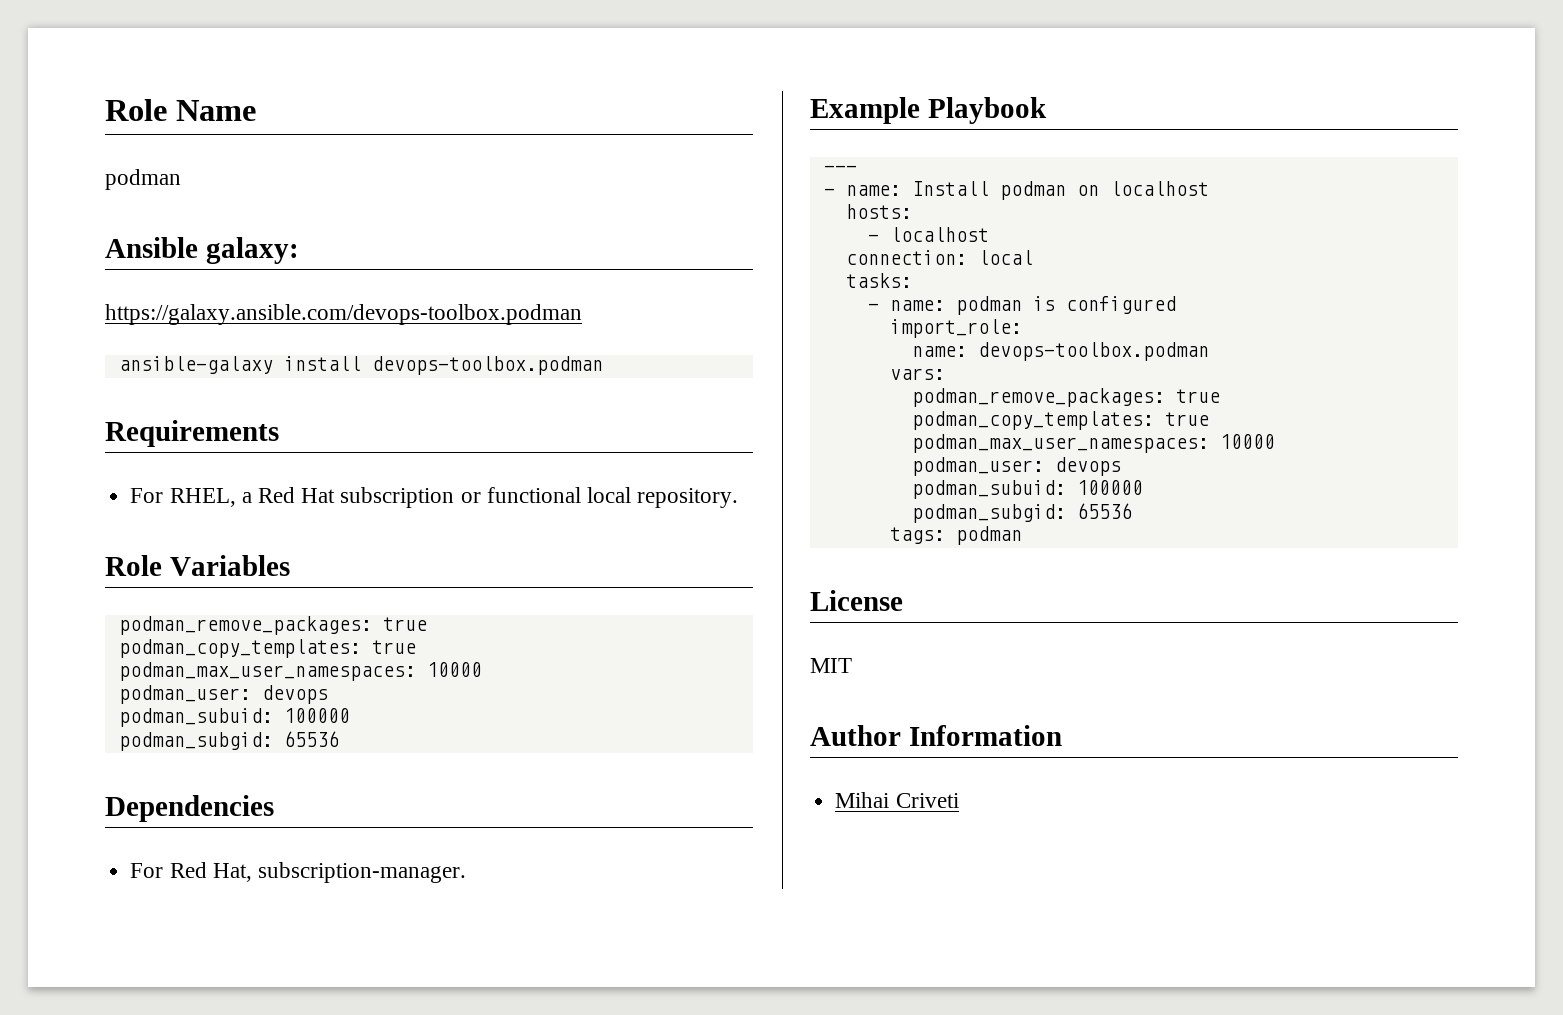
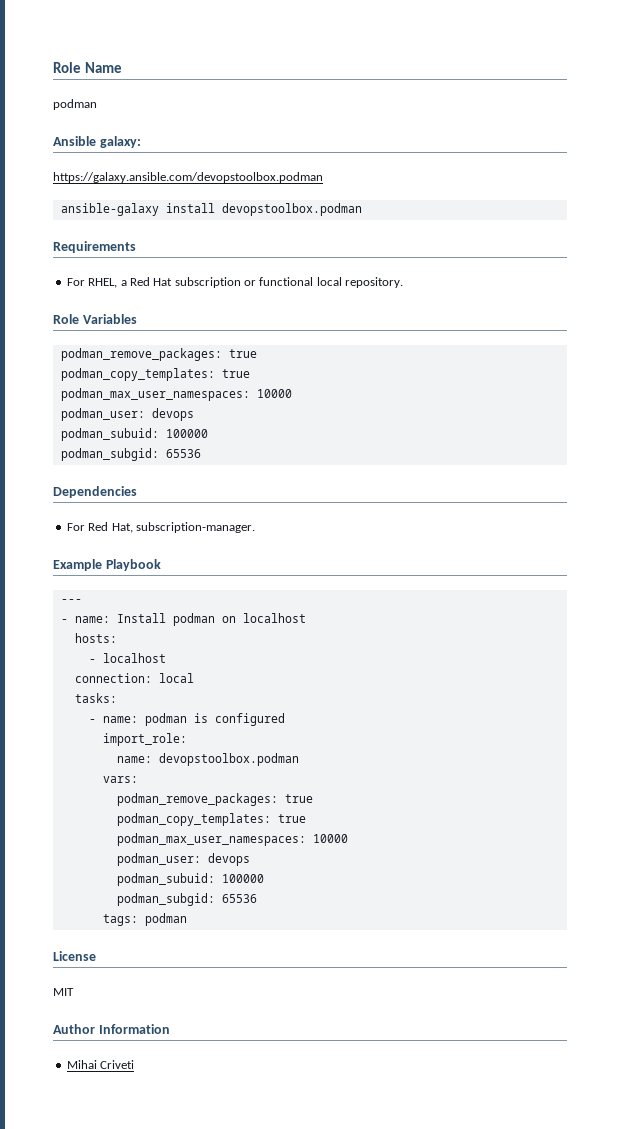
[105,304,582,325] https://galaxy.ansible.com/devops-toolbox.podman -> [53,172,323,183] https://galaxy.ansible.com/devopstoolbox.podman
[371,356,603,375] devops-toolbox.podman -> [221,203,362,216] devopstoolbox.podman
[977,342,1209,361] devops-toolbox.podman -> [158,753,299,766] devopstoolbox.podman

